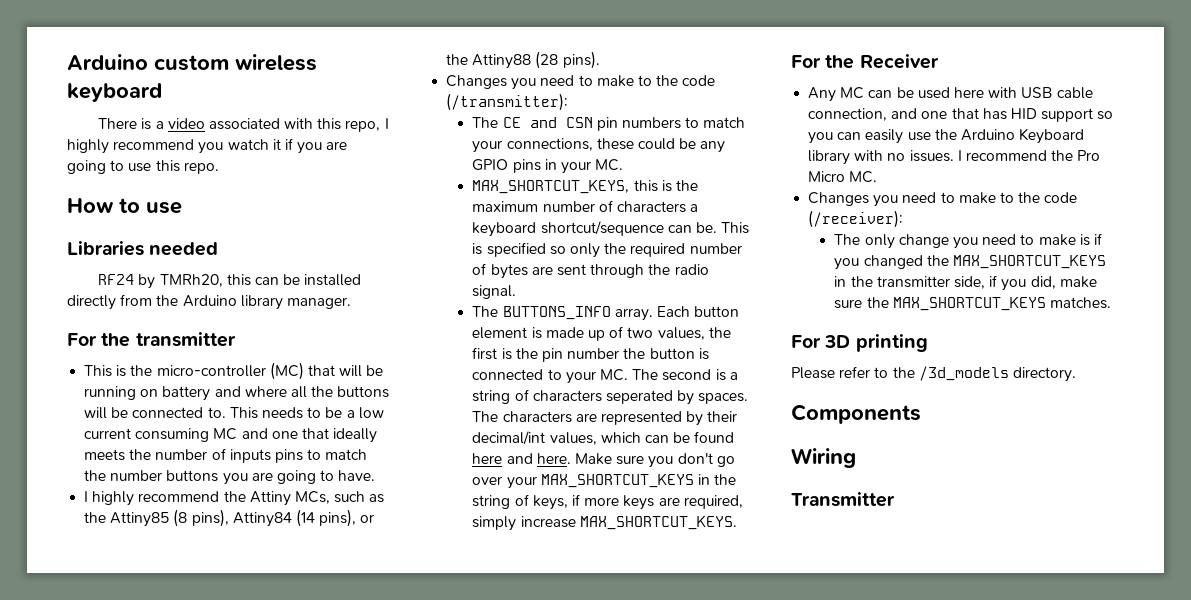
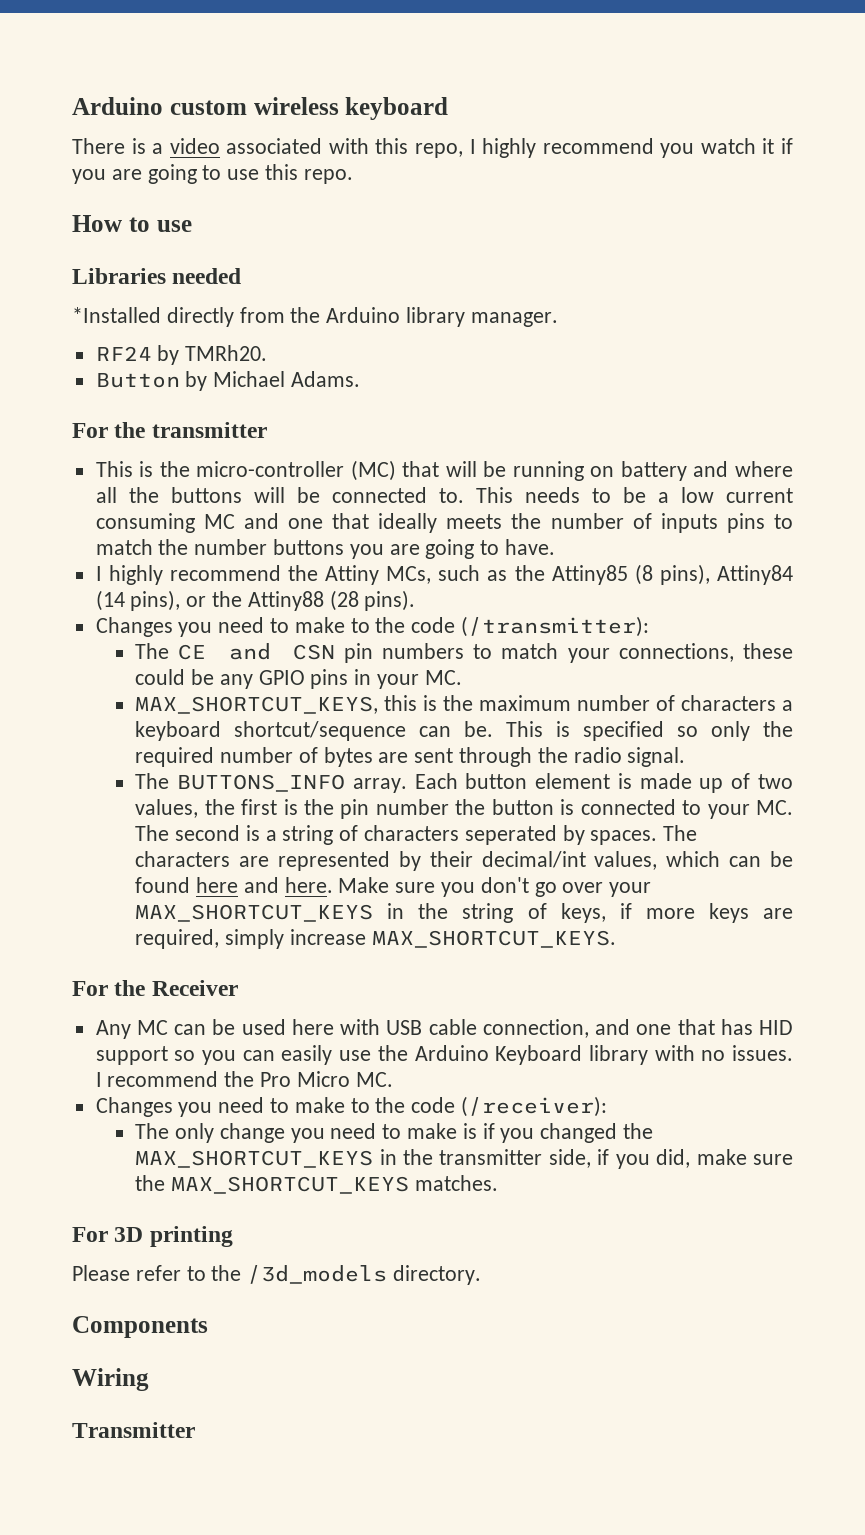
[98,274,362,289] RF24 by TMRh20, this can be installed -> [72,307,161,323] *Installed
(351, 303) none -> [95,345,268,365] [95,371,361,391] // RF24 by TMRh20. // Button by Michael Adams.

